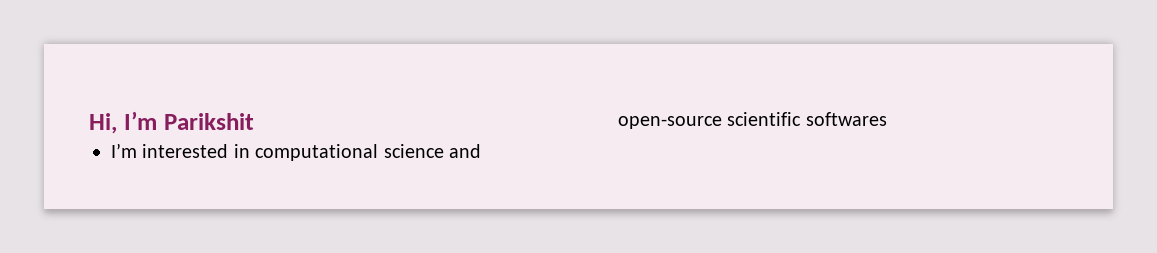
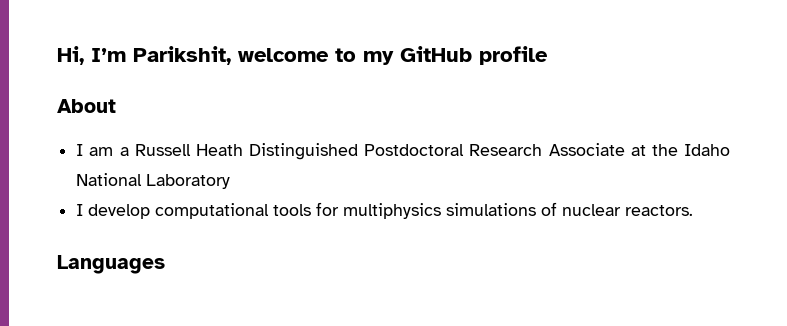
[163,113,254,130] [111,143,481,161] [618,112,887,129] Parikshit // I’m interested in computational science and open-source scientific softwares -> [133,46,548,65] [57,99,116,113] [76,143,730,160] [76,173,231,189] [76,202,694,219] [57,255,165,274] Parikshit, welcome to my GitHub profile // About // I am a Russell Heath Distinguished Postdoctoral Research Associate at the Idaho National Laboratory // I develop computational tools for multiphysics simulations of nuclear reactors. // Languages

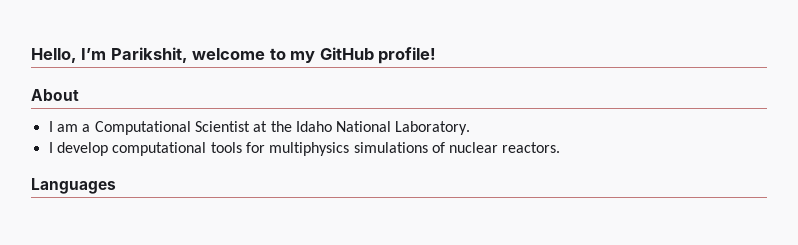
[57,46,84,65] Hi, -> [31,48,77,63] Hello,
[479,46,548,65] profile -> [378,47,437,64] profile!
[134,143,625,160] Russell Heath Distinguished Postdoctoral Research Associate -> [94,121,250,135] Computational Scientist
[146,174,231,189] Laboratory -> [395,121,471,135] Laboratory.

